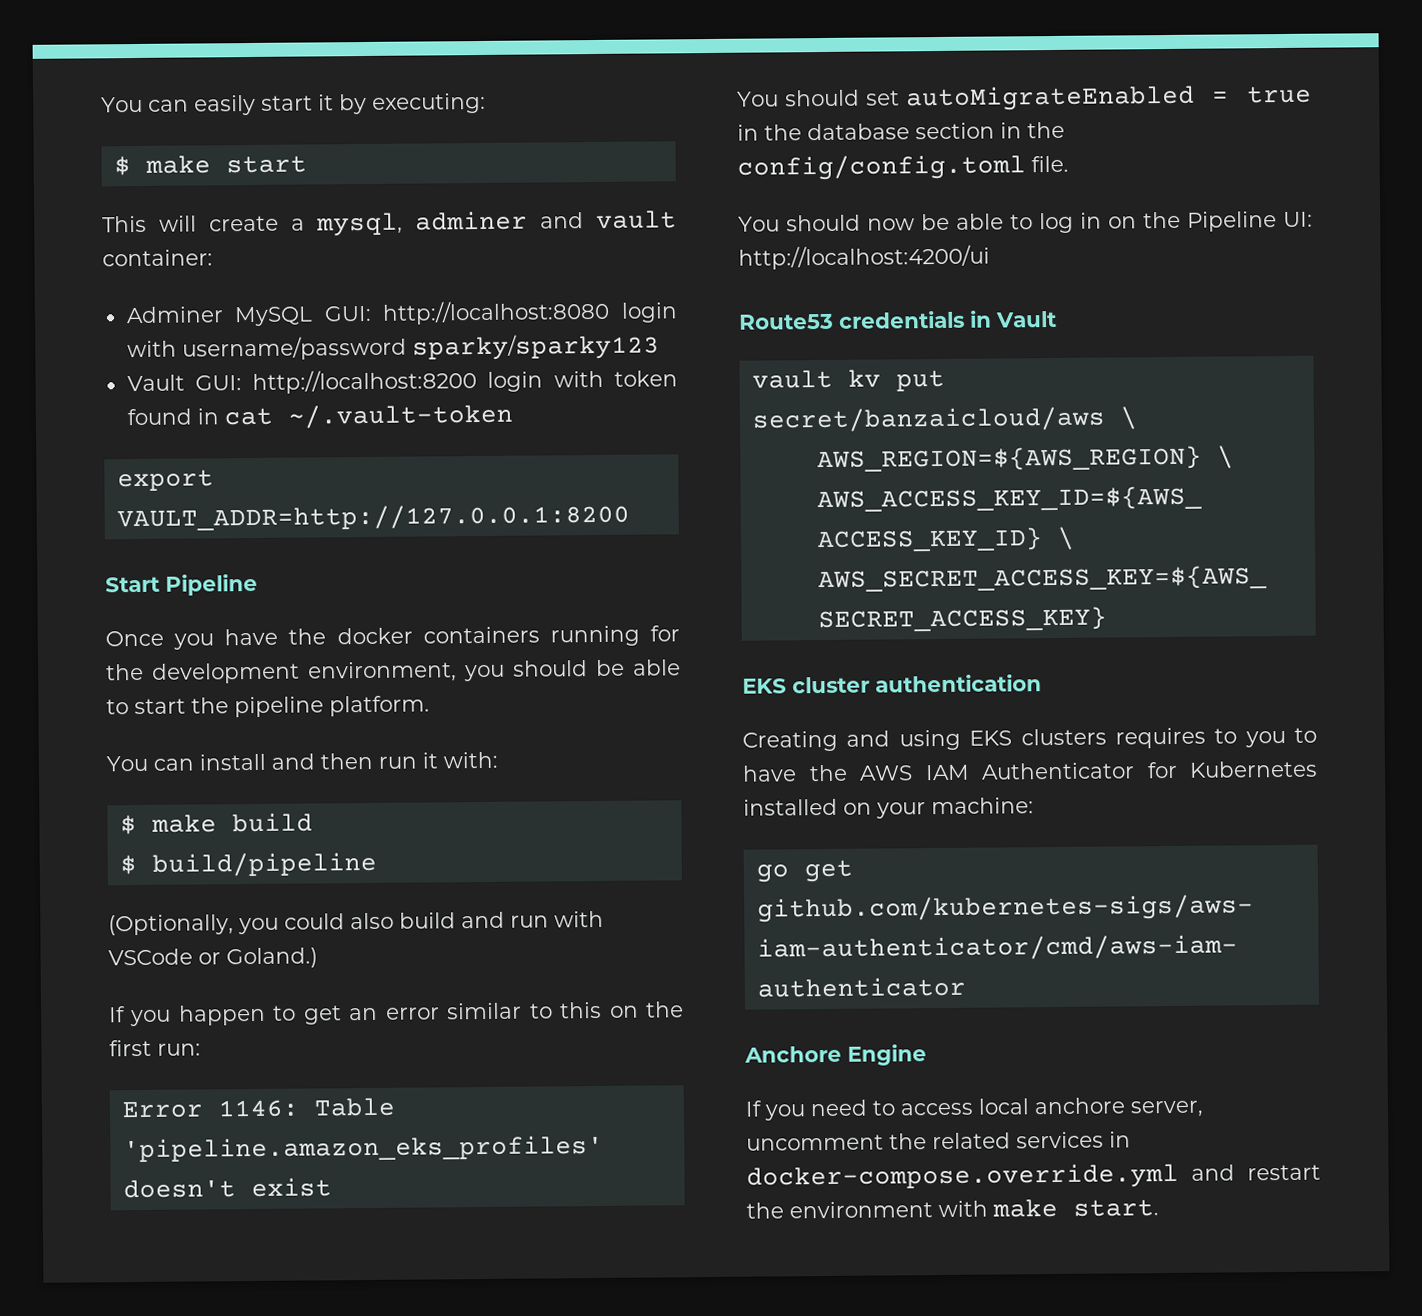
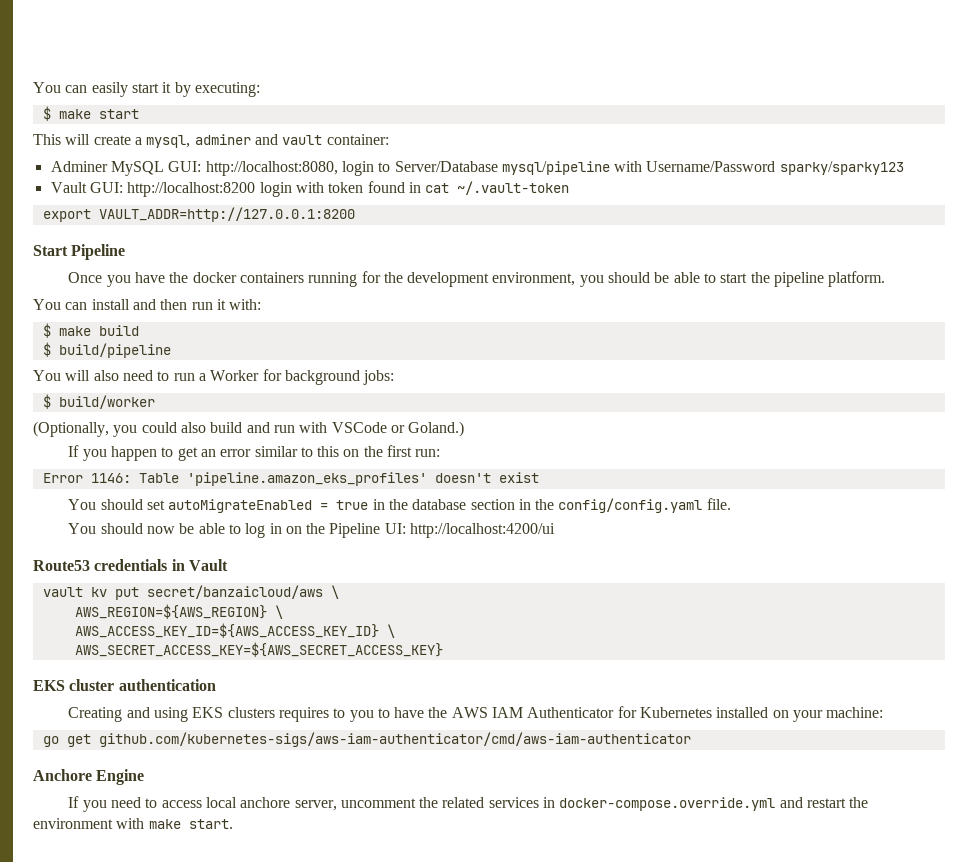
[382,299,678,325] [126,335,407,361] http://localhost:8080 login with username/password -> [205,161,776,176] http://localhost:8080, login to Server/Database mysql/pipeline with Username/Password
(377, 864) none -> [33,369,395,385] [42,394,155,409] // You will also need to run a Worker for background jobs: // $ build/worker
[737,154,1026,181] config/config.toml -> [558,498,703,513] config/config.yaml

